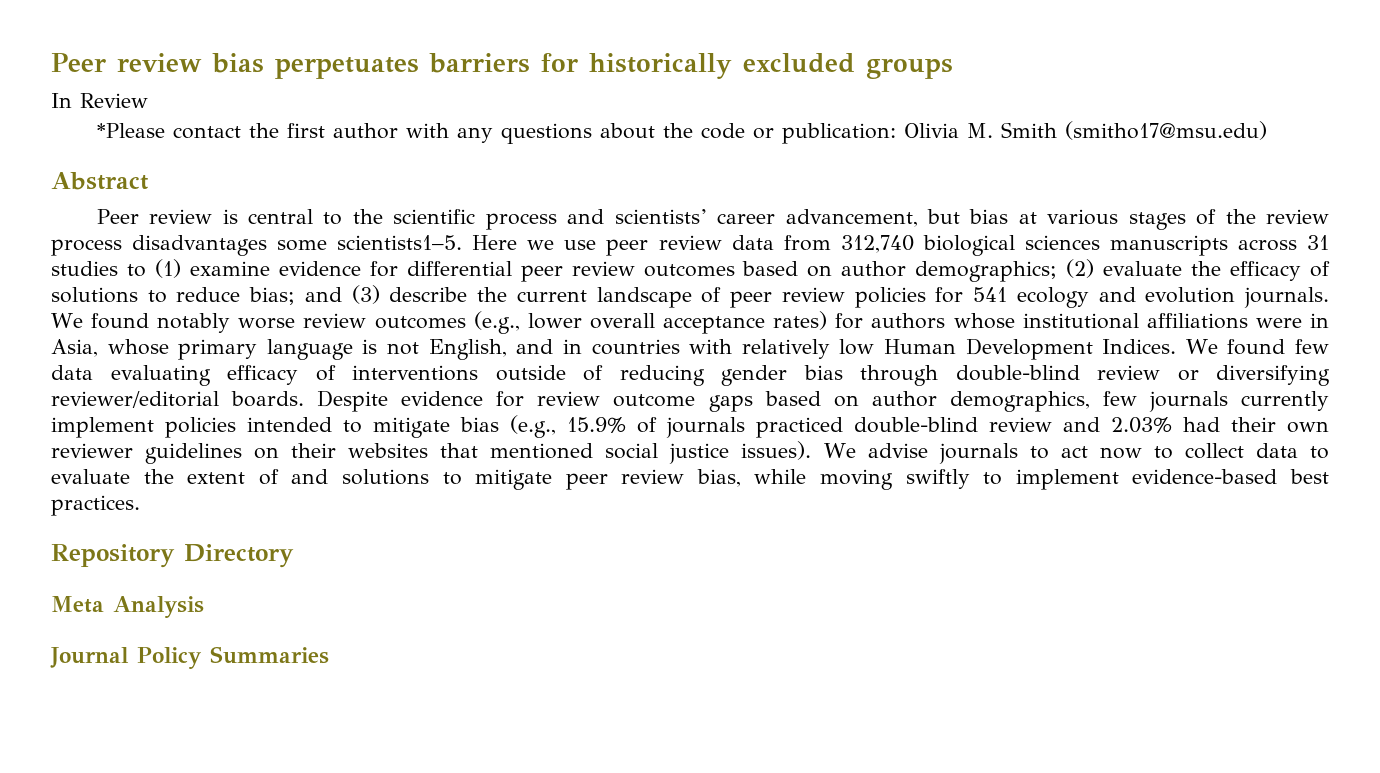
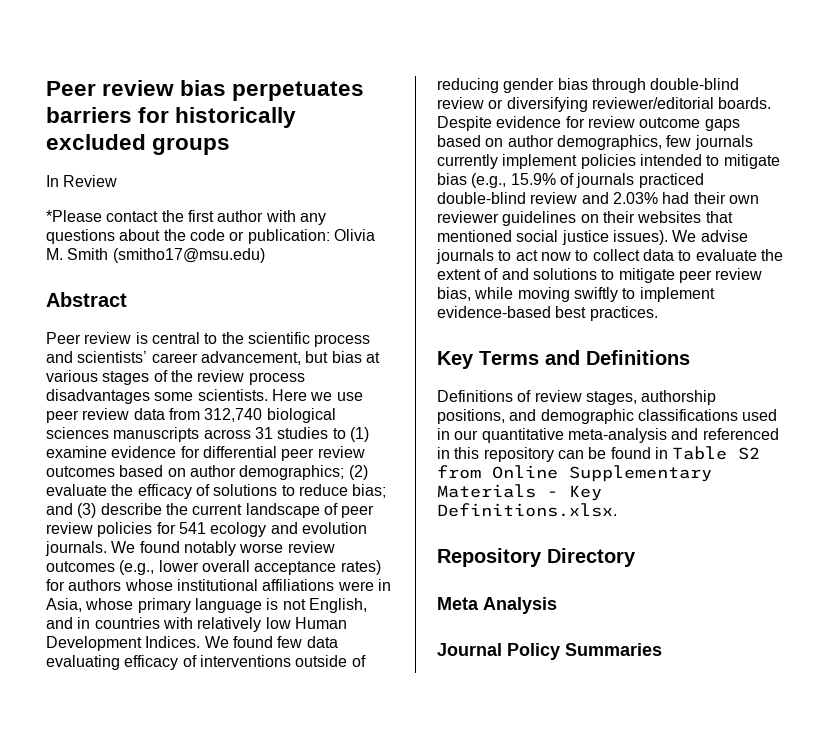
[337,235,463,250] scientists1–5. -> [197,389,268,401] scientists.
(140, 505) none -> [437,350,690,369] [437,390,717,405] [437,409,778,424] [437,428,779,443] [437,446,761,462] [437,465,712,482] [437,484,602,501] [437,503,617,517] // Key Terms and Definitions // Definitions of review stages, authorship positions, and demographic classifications used in our quantitative meta-analysis and referenced in this repository can be found in Table S2 from Online Supplementary Materials - Key Definitions.xlsx.

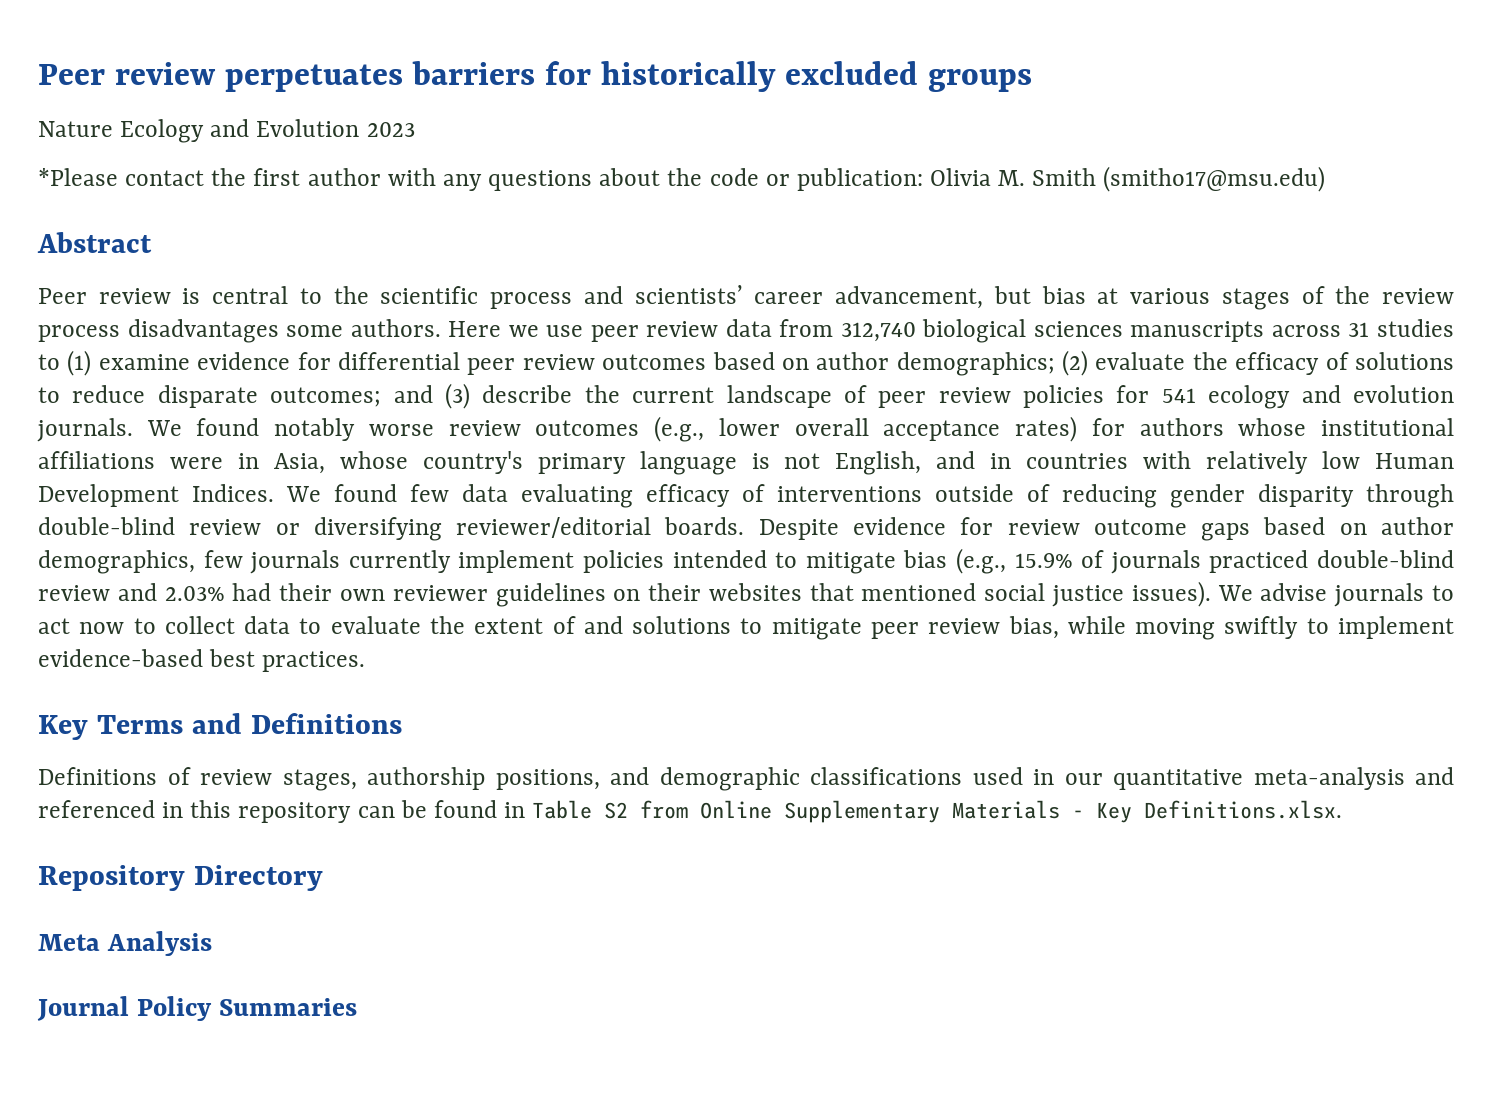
[46,80,227,96] Peer review bias -> [38,62,216,85] Peer review
[46,175,118,187] In Review -> [38,119,415,143] Nature Ecology and Evolution 2023
[197,389,268,401] scientists. -> [350,319,441,337] authors.
[352,484,387,498] bias; -> [157,385,382,408] disparate outcomes;
(134, 604) none -> [422,451,523,474] country's
[557,78,588,90] bias -> [1258,484,1354,507] disparity

